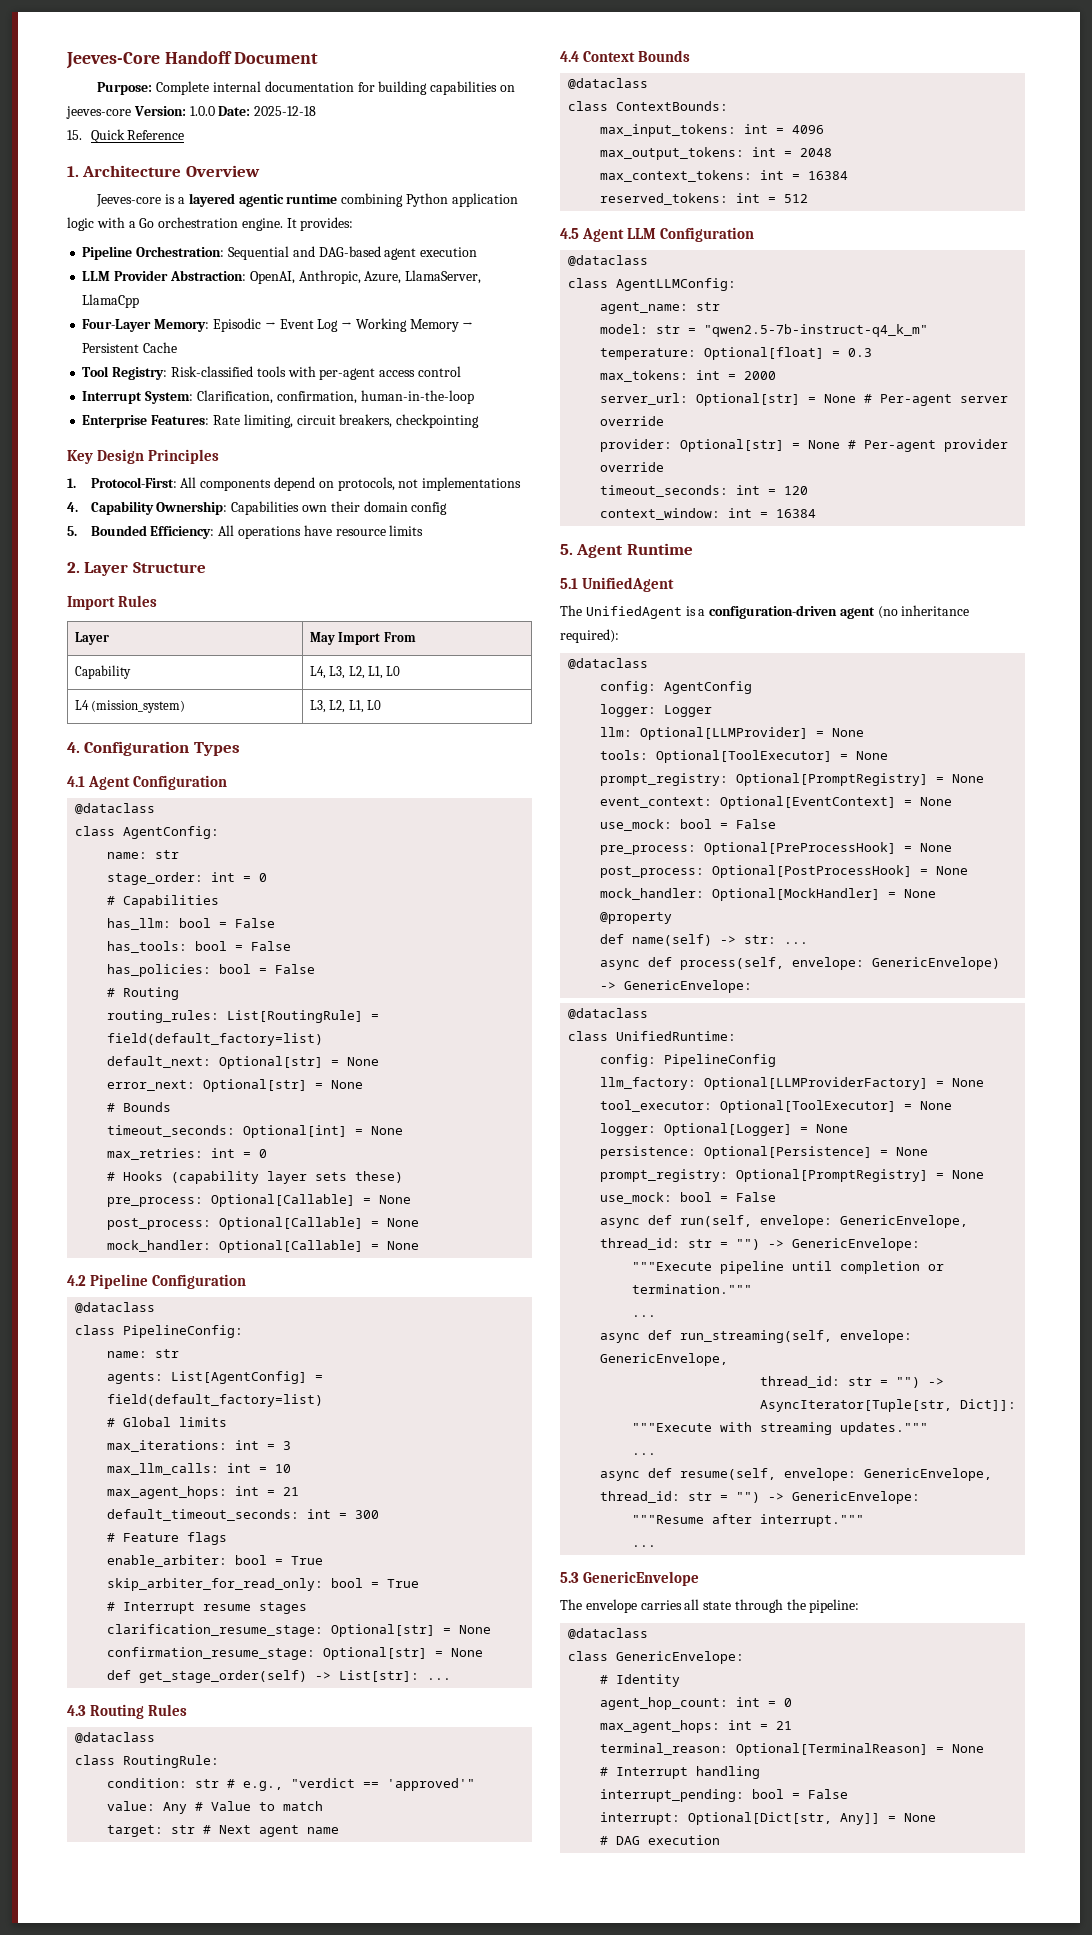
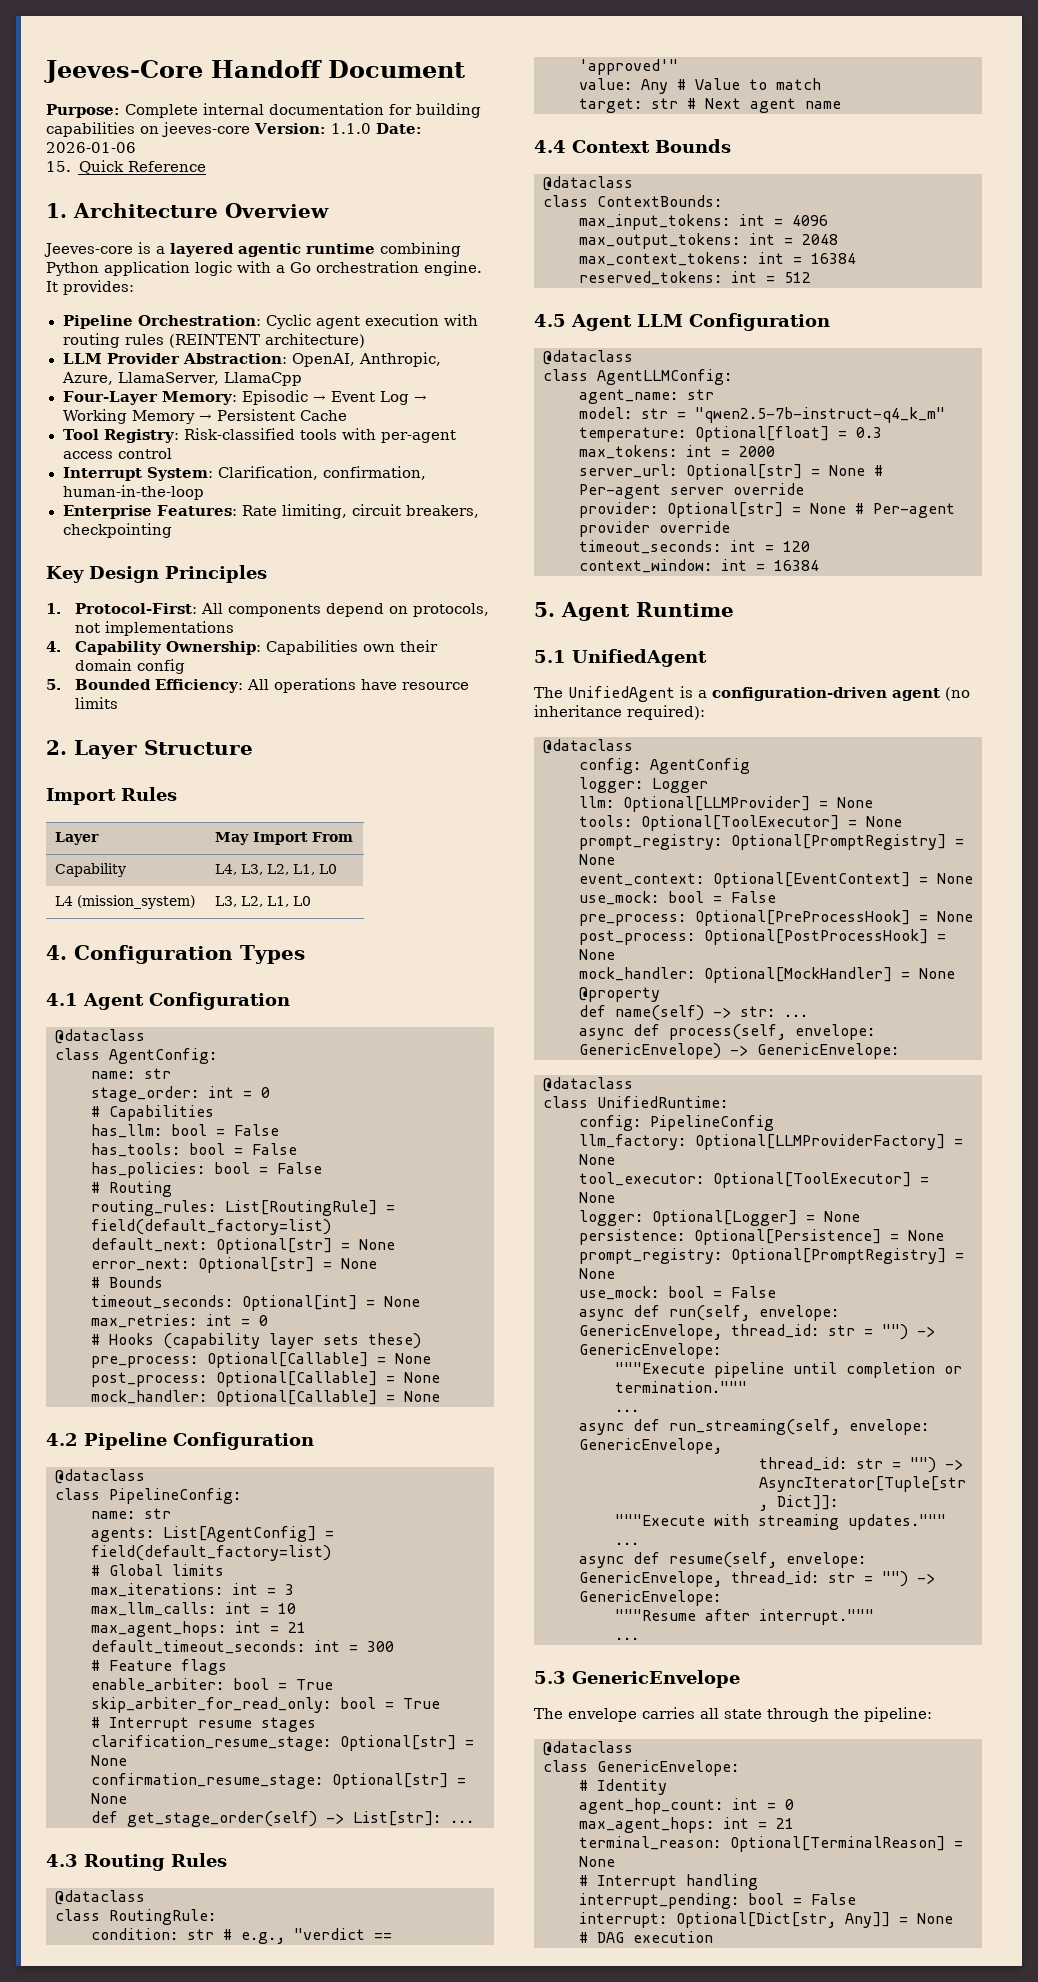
[189,106,317,116] 1.0.0 Date: 2025-12-18 -> [330,123,422,134] [46,142,136,153] 1.1.0 Date: 2026-01-06
[227,246,381,260] Sequential and DAG-based -> [265,314,311,329] Cyclic
(478, 252) none -> [443,314,478,326] [62,333,365,348] with routing rules (REINTENT architecture)

